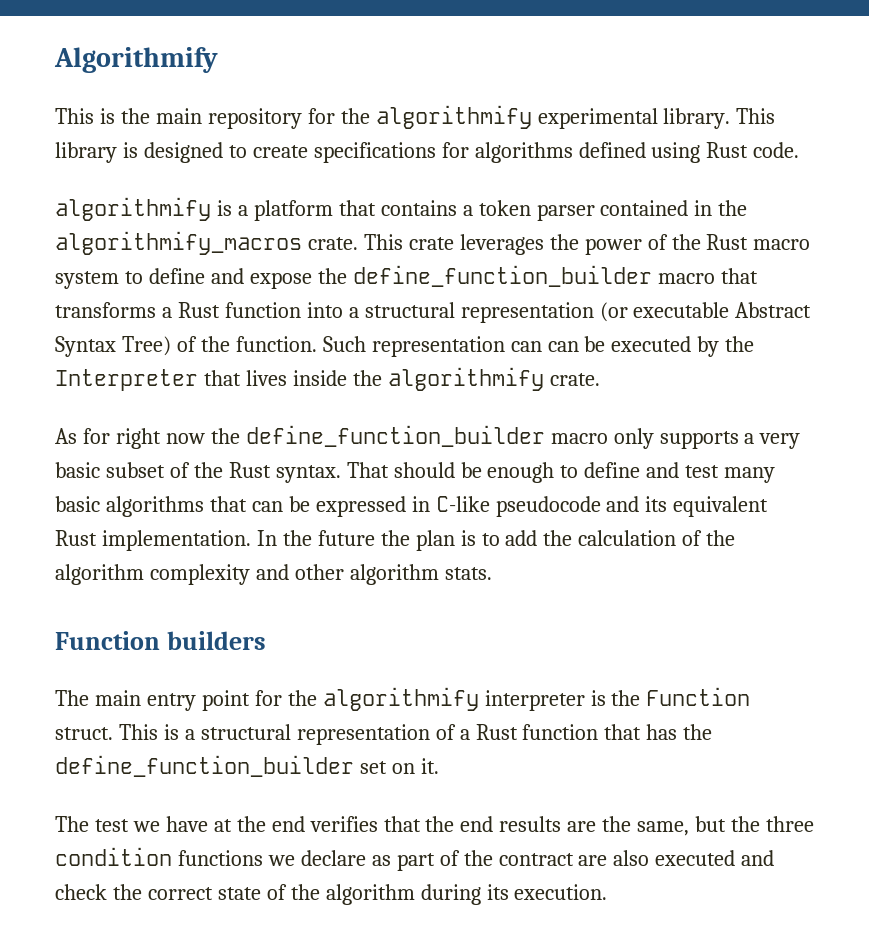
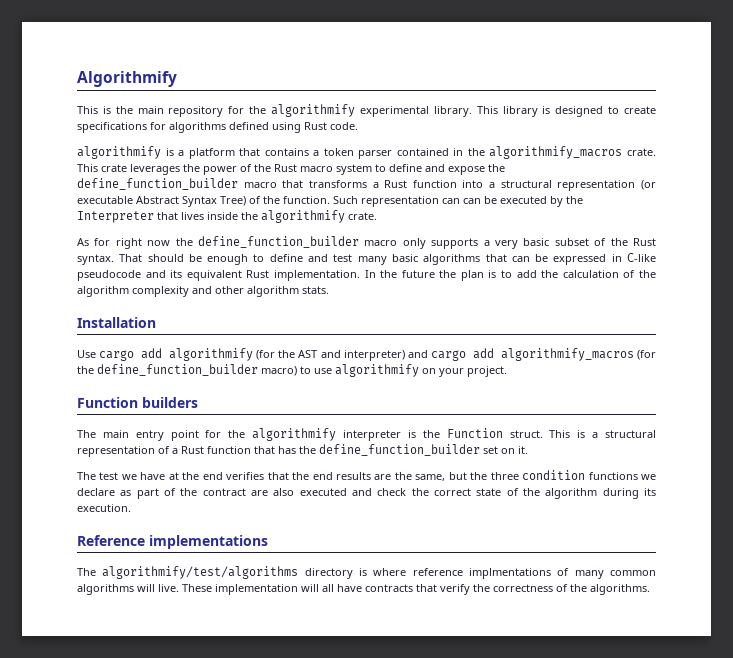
(492, 573) none -> [77,317,156,328] [77,348,656,361] [77,364,507,377] // Installation // Use cargo add algorithmify (for the AST and interpreter) and cargo add algorithmify_macros (for the define_function_builder macro) to use algorithmify on your project.
(608, 892) none -> [77,535,268,549] [77,566,656,579] [77,584,650,595] // Reference implementations // The algorithmify/test/algorithms directory is where reference implmentations of many common algorithms will live. These implementation will all have contracts that verify the correctness of the algorithms.

